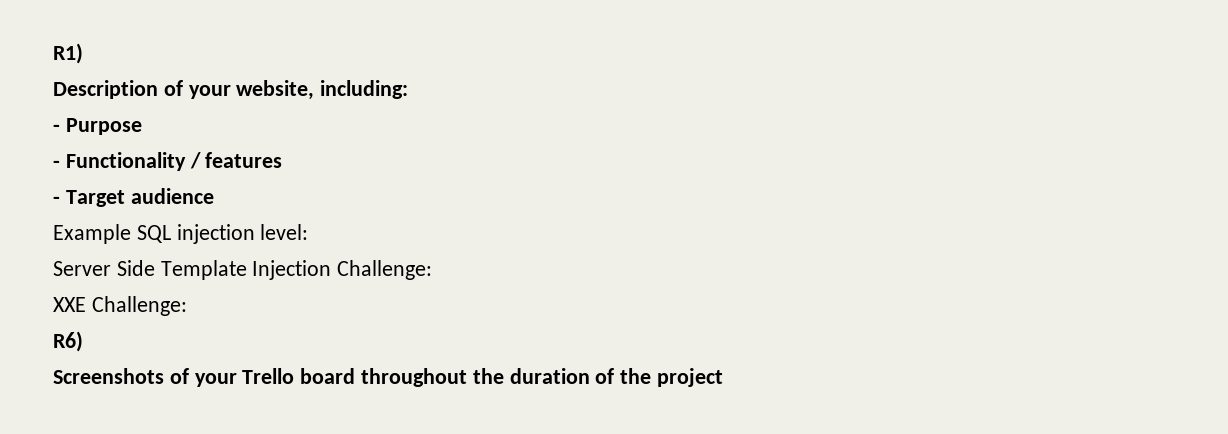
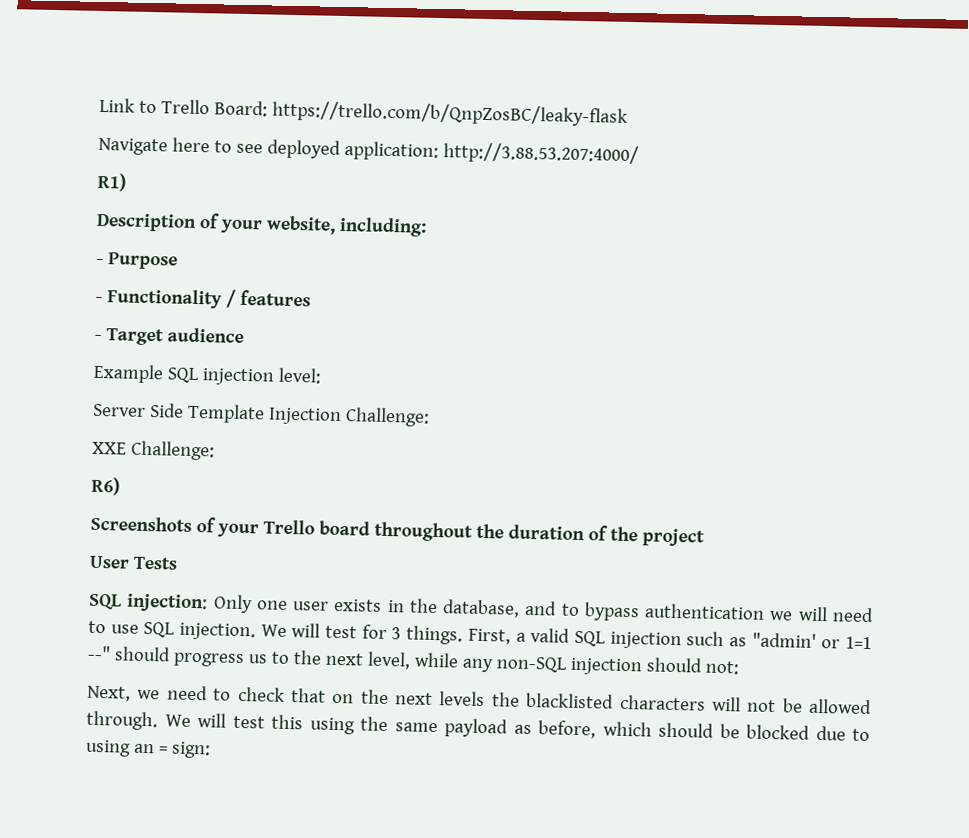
(53, 53) none -> [99,97,628,127] [98,137,639,166] Link to Trello Board: https://trello.com/b/QnpZosBC/leaky-flask // Navigate here to see deployed application: http://3.88.53.207:4000/ //
(724, 377) none -> [89,555,178,570] [88,593,874,623] [88,620,873,650] [87,645,740,676] [87,685,872,715] [86,710,870,742] [85,739,211,759] // User Tests // SQL injection: Only one user exists in the database, and to bypass authentication we will need to use SQL injection. We will test for 3 things. First, a valid SQL injection such as "admin' or 1=1 --" should progress us to the next level, while any non-SQL injection should not: // Next, we need to check that on the next levels the blacklisted characters will not be allowed through. We will test this using the same payload as before, which should be blocked due to using an = sign:

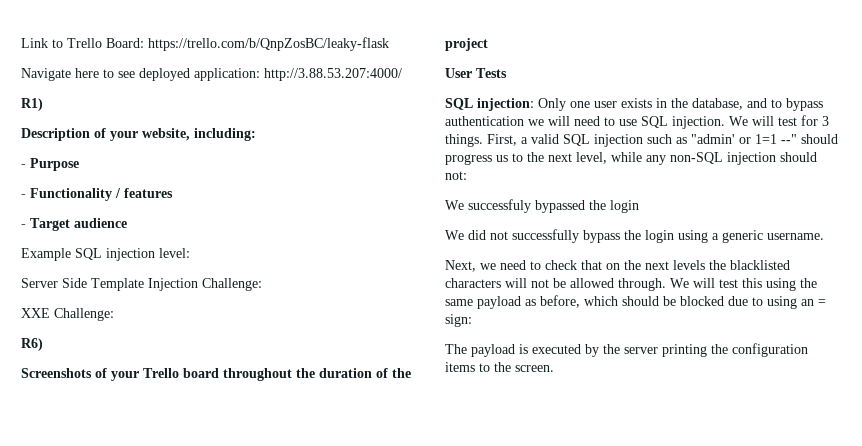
(740, 667) none -> [445,199,639,213] [445,229,824,243] // We successfuly bypassed the login // We did not successfully bypass the login using a generic username.
(211, 750) none -> [445,343,808,357] [445,362,554,372] // The payload is executed by the server printing the configuration items to the screen.

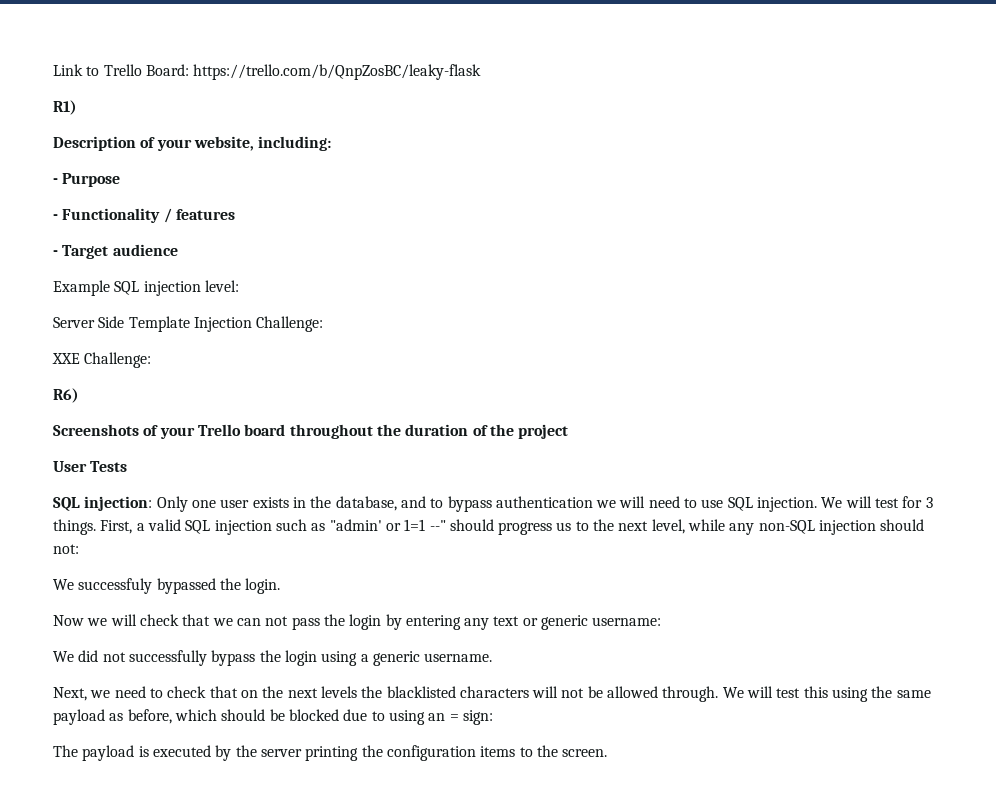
[21,68,402,81] // Navigate here to see deployed application: http://3.88.53.207:4000/ -> (482, 72) none
[610,200,639,213] login -> [245,578,281,594] [53,614,662,630] login. // Now we will check that we can not pass the login by entering any text or generic username:

